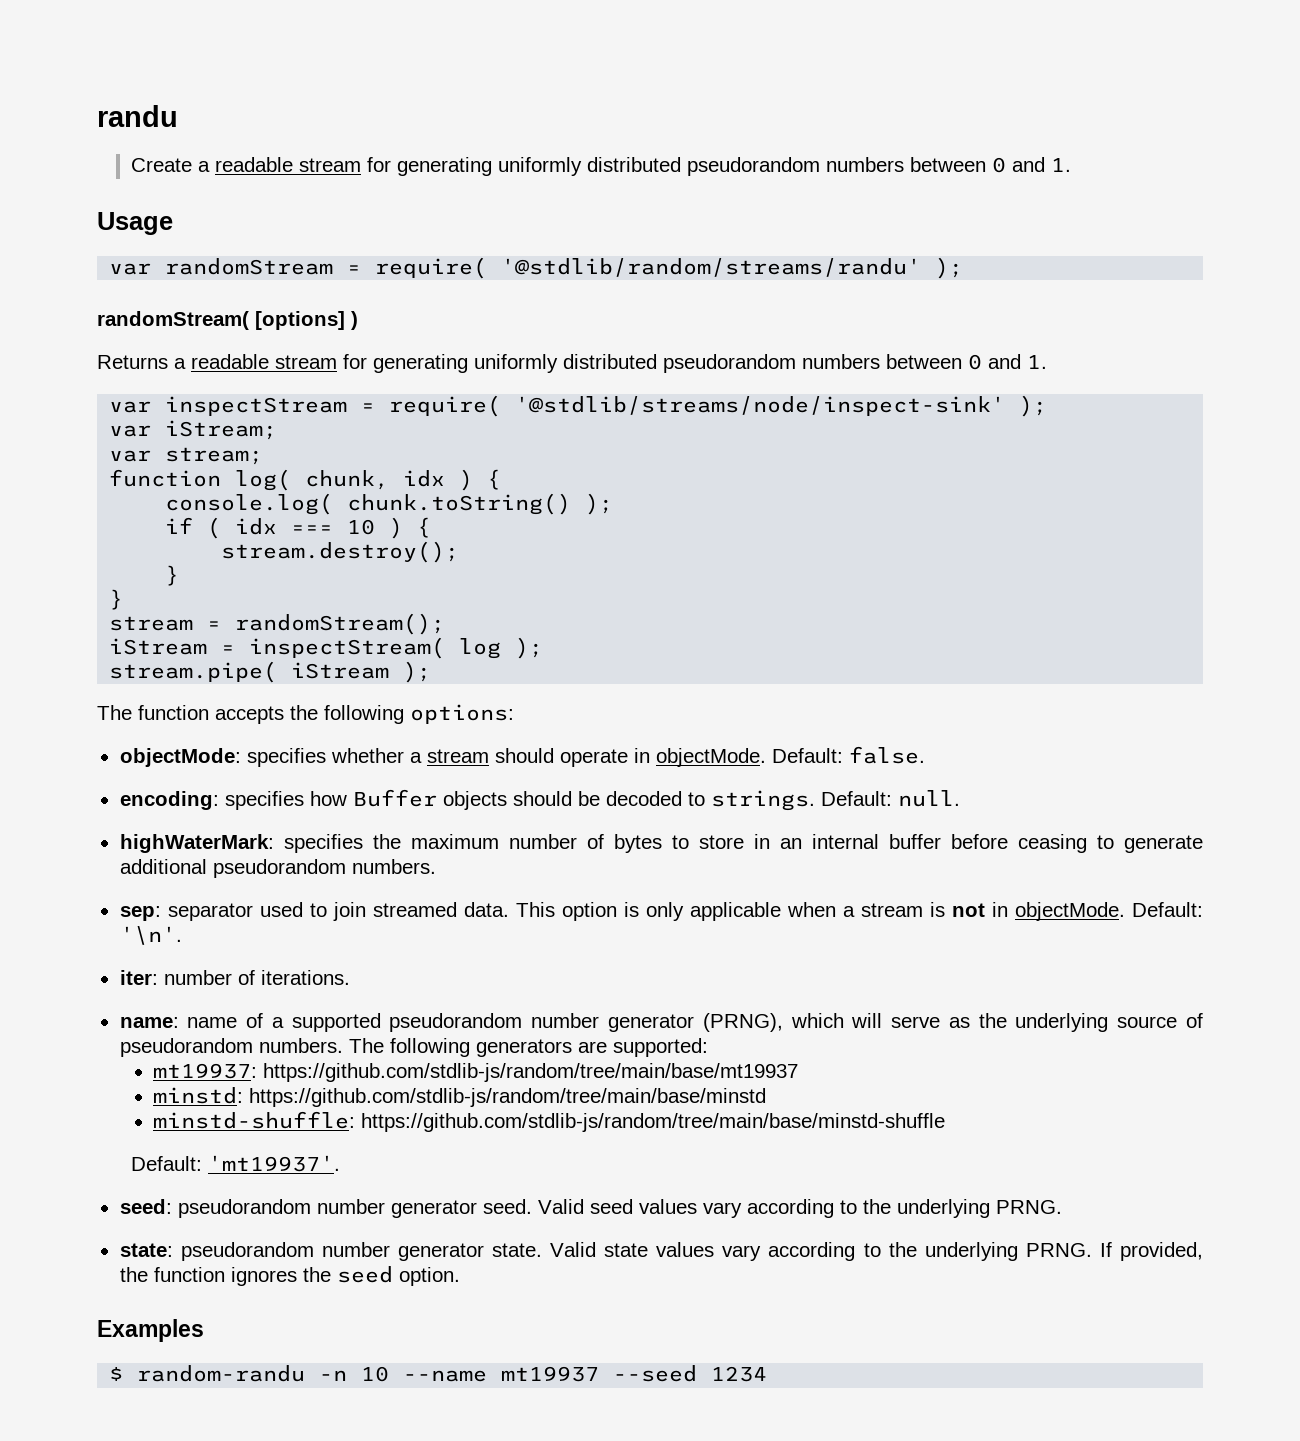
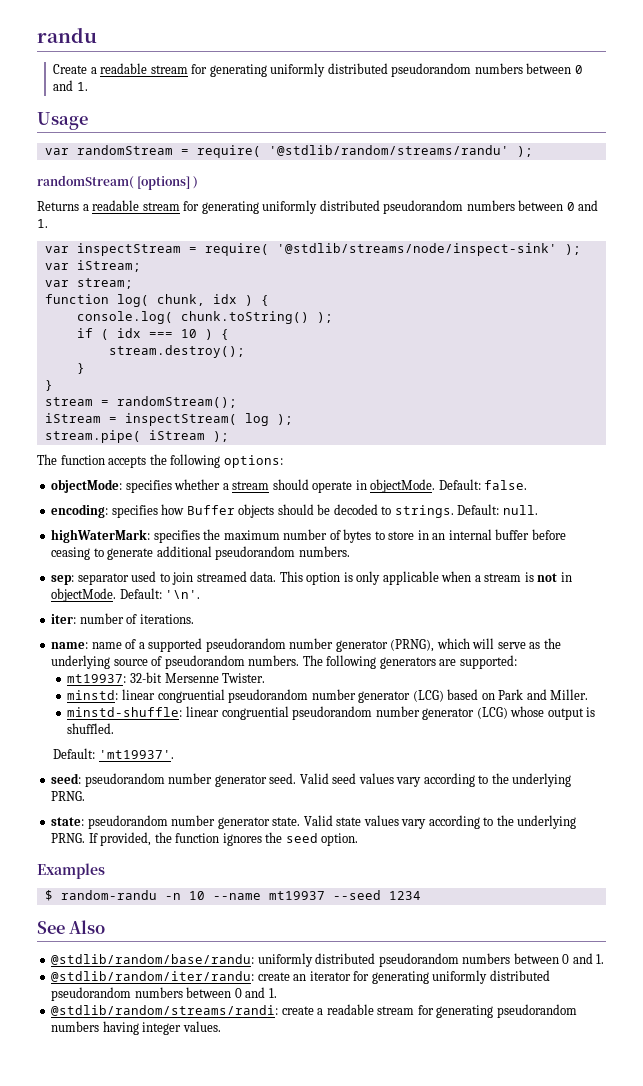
[263,1063,799,1082] [153,1087,767,1107] [153,1111,946,1132] https://github.com/stdlib-js/random/tree/main/base/mt19937 // minstd: https://github.com/stdlib-js/random/tree/main/base/minstd // minstd-shuffle: https://github.com/stdlib-js/random/tree/main/base/minstd-shuffle -> [129,672,266,683] [67,689,589,703] [67,706,596,720] [67,723,115,734] 32-bit Mersenne Twister. // minstd: linear congruential pseudorandom number generator (LCG) based on Park and Miller. // minstd-shuffle: linear congruential pseudorandom number generator (LCG) whose output is shuffled.
(768, 1374) none -> [37,920,106,934] [51,953,605,967] [51,970,550,984] [51,987,277,1001] [51,1004,577,1018] [51,1021,221,1035] // See Also // @stdlib/random/base/randu: uniformly distributed pseudorandom numbers between 0 and 1. // @stdlib/random/iter/randu: create an iterator for generating uniformly distributed pseudorandom numbers between 0 and 1. // @stdlib/random/streams/randi: create a readable stream for generating pseudorandom numbers having integer values.

